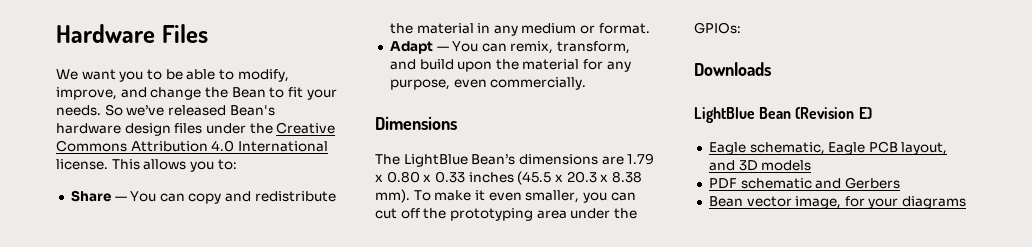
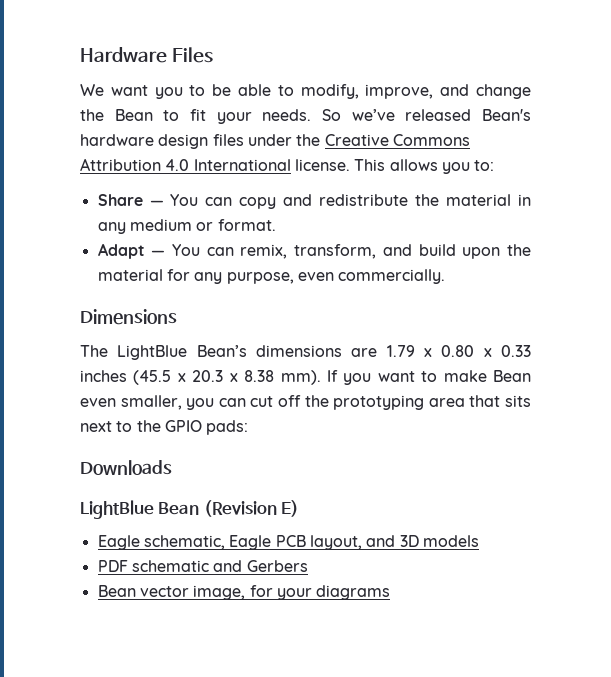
[413,190,485,201] To make it -> [326,370,531,385] If you want to make Bean
[570,208,637,219] [694,22,741,34] under the GPIOs: -> [469,395,531,407] [80,420,249,435] that sits next to the GPIO pads:

